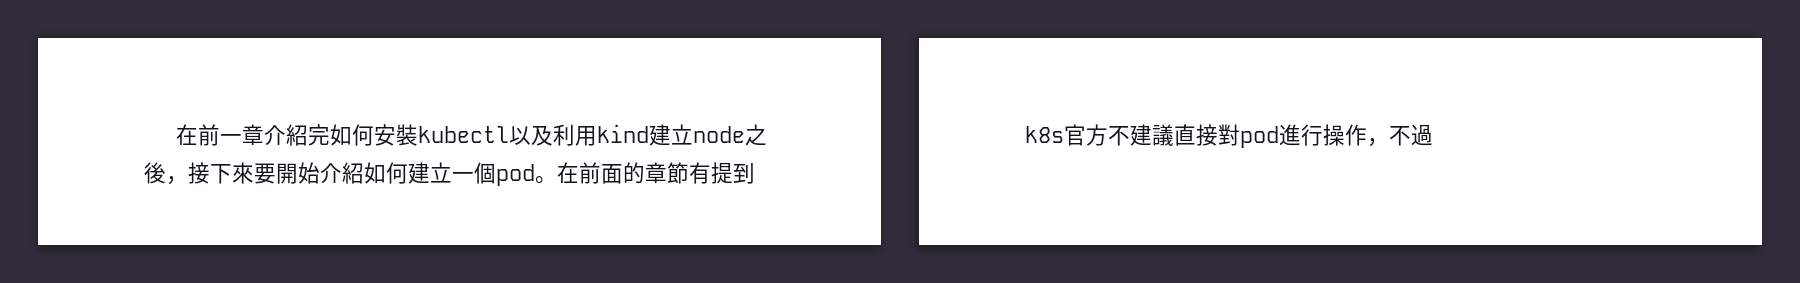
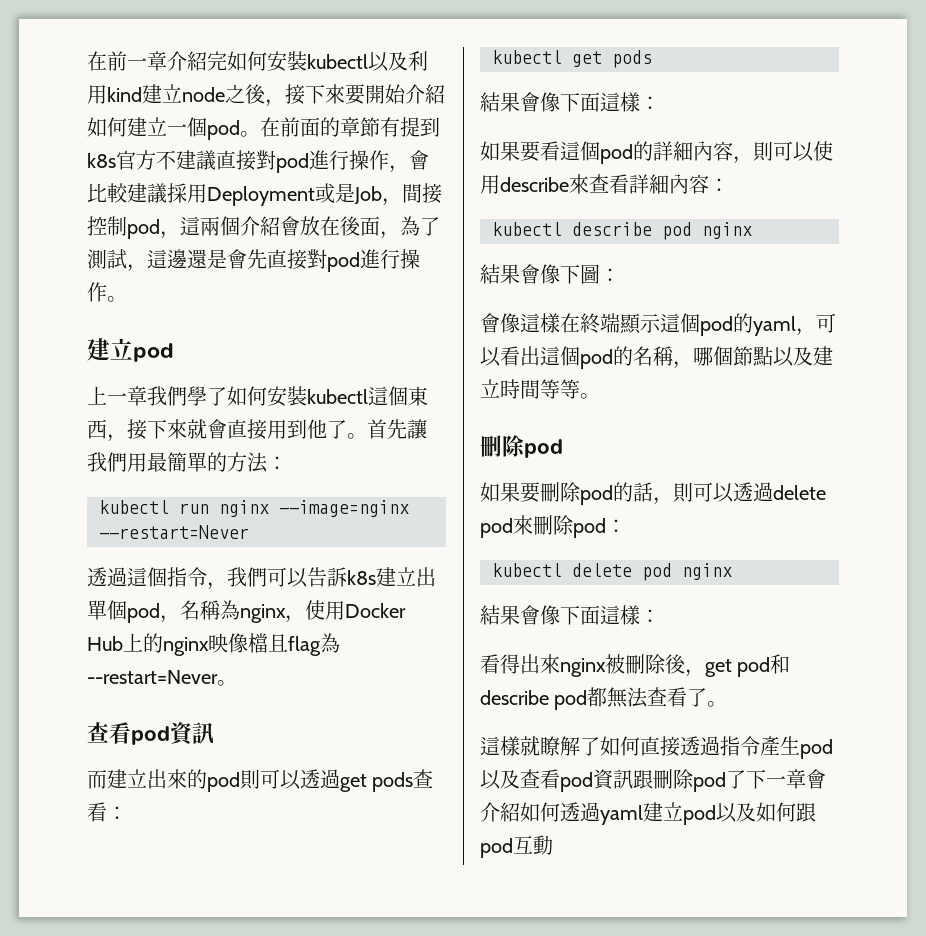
[1389,124,1433,146] 不過 -> [409,150,429,170] [87,183,442,206] [87,216,440,239] [87,249,420,272] [87,282,127,302] [87,338,174,362] [87,386,428,407] [87,419,427,442] [87,452,287,473] [99,500,409,517] [99,525,249,539] [87,567,436,590] [87,600,406,623] [87,633,340,656] [87,670,237,686] [87,722,214,746] [87,769,434,792] [87,802,127,822] [492,50,652,68] [480,92,660,112] [480,141,833,164] [480,174,729,194] [492,222,752,240] [480,264,620,284] [480,313,836,336] [480,346,833,369] [480,379,600,399] [480,435,563,458] [480,482,826,505] [480,515,626,538] [492,563,732,581] [480,605,660,625] [480,654,791,677] [480,687,728,710] [480,736,833,759] [480,769,826,792] [480,802,816,825] [480,835,553,858] 會比較建議採用Deployment或是Job，間接控制pod，這兩個介紹會放在後面，為了測試，這邊還是會先直接對pod進行操作。 // 建立pod // 上一章我們學了如何安裝kubectl這個東西，接下來就會直接用到他了。首先讓我們用最簡單的方法： // kubectl run nginx --image=nginx --restart=Never // 透過這個指令，我們可以告訴k8s建立出單個pod，名稱為nginx，使用Docker Hub上的nginx映像檔且flag為--restart=Never。 // 查看pod資訊 // 而建立出來的pod則可以透過get pods查看： // kubectl get pods // 結果會像下面這樣： // 如果要看這個pod的詳細內容，則可以使用describe來查看詳細內容： // kubectl describe pod nginx // 結果會像下圖： // 會像這樣在終端顯示這個pod的yaml，可以看出這個pod的名稱，哪個節點以及建立時間等等。 // 刪除pod // 如果要刪除pod的話，則可以透過delete pod來刪除pod： // kubectl delete pod nginx // 結果會像下面這樣： // 看得出來nginx被刪除後，get pod和describe pod都無法查看了。 // 這樣就瞭解了如何直接透過指令產生pod以及查看pod資訊跟刪除pod了下一章會介紹如何透過yaml建立pod以及如何跟pod互動

